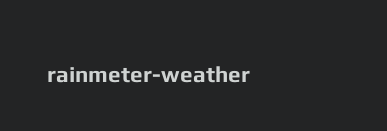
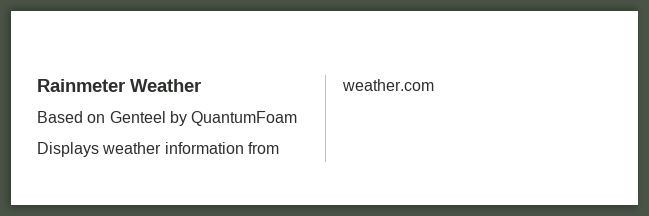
[47,66,250,83] rainmeter-weather -> [37,79,201,92] [37,111,298,126] [37,142,279,157] [342,79,434,91] Rainmeter Weather // Based on Genteel by QuantumFoam // Displays weather information from weather.com

